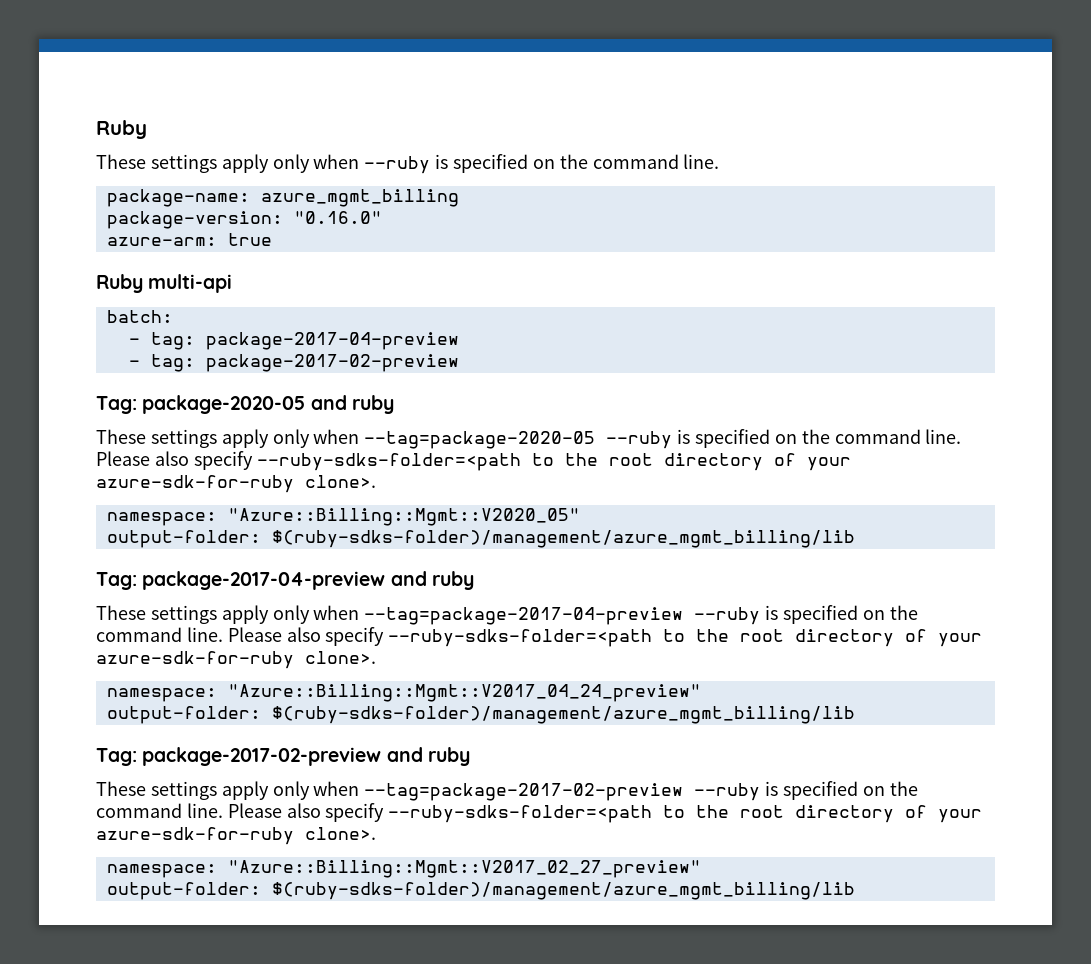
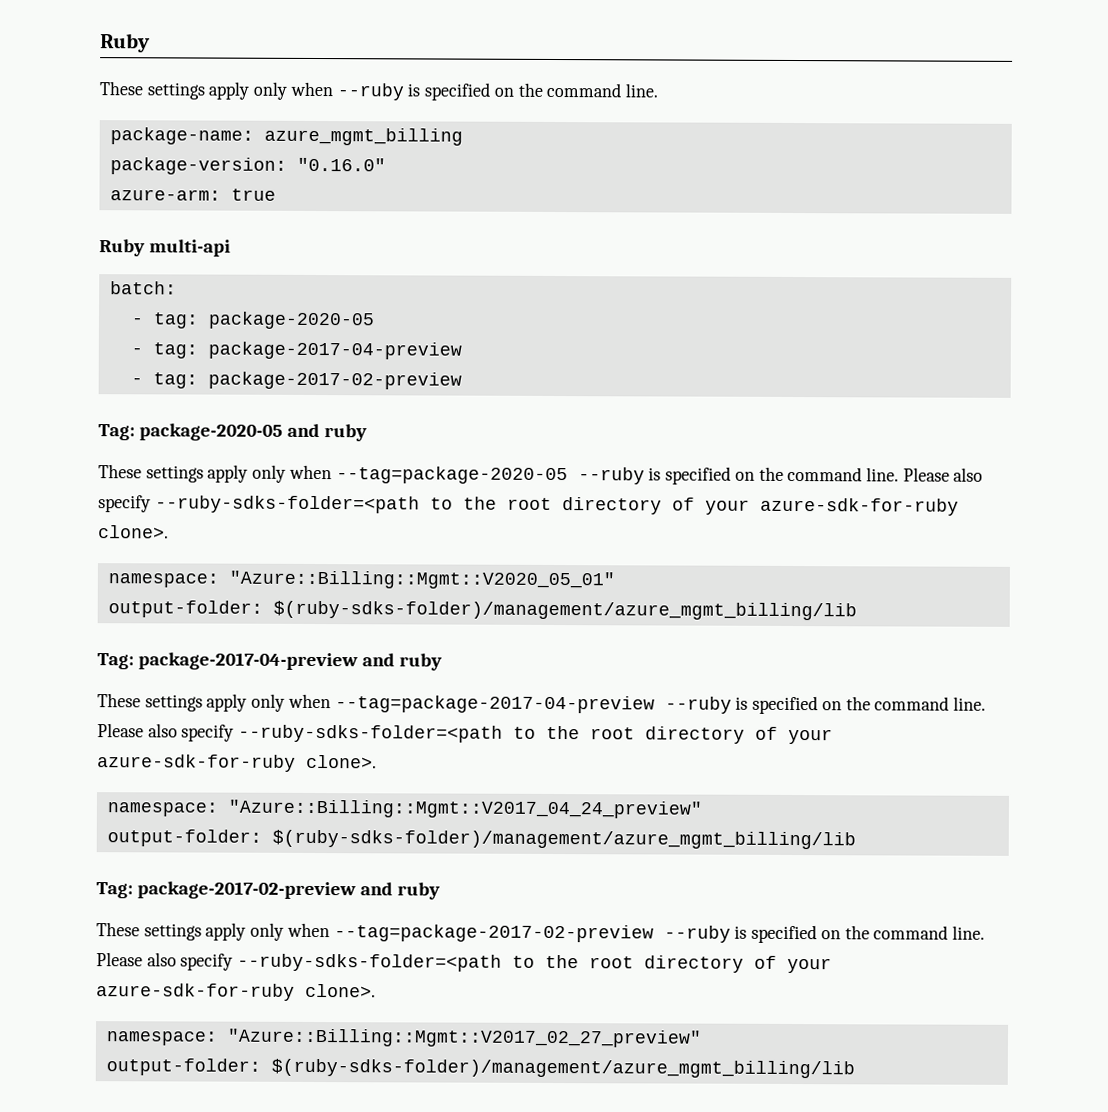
(173, 316) none -> [130,311,375,330] // - tag: package-2020-05
[227,508,580,526] "Azure::Billing::Mgmt::V2020_05" -> [228,570,615,590] "Azure::Billing::Mgmt::V2020_05_01"

